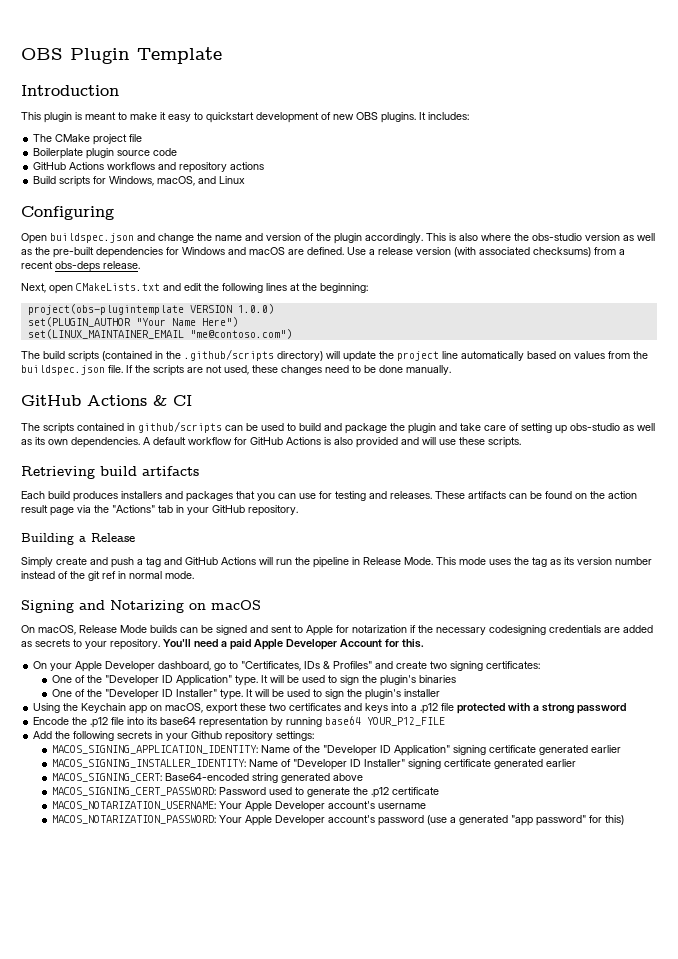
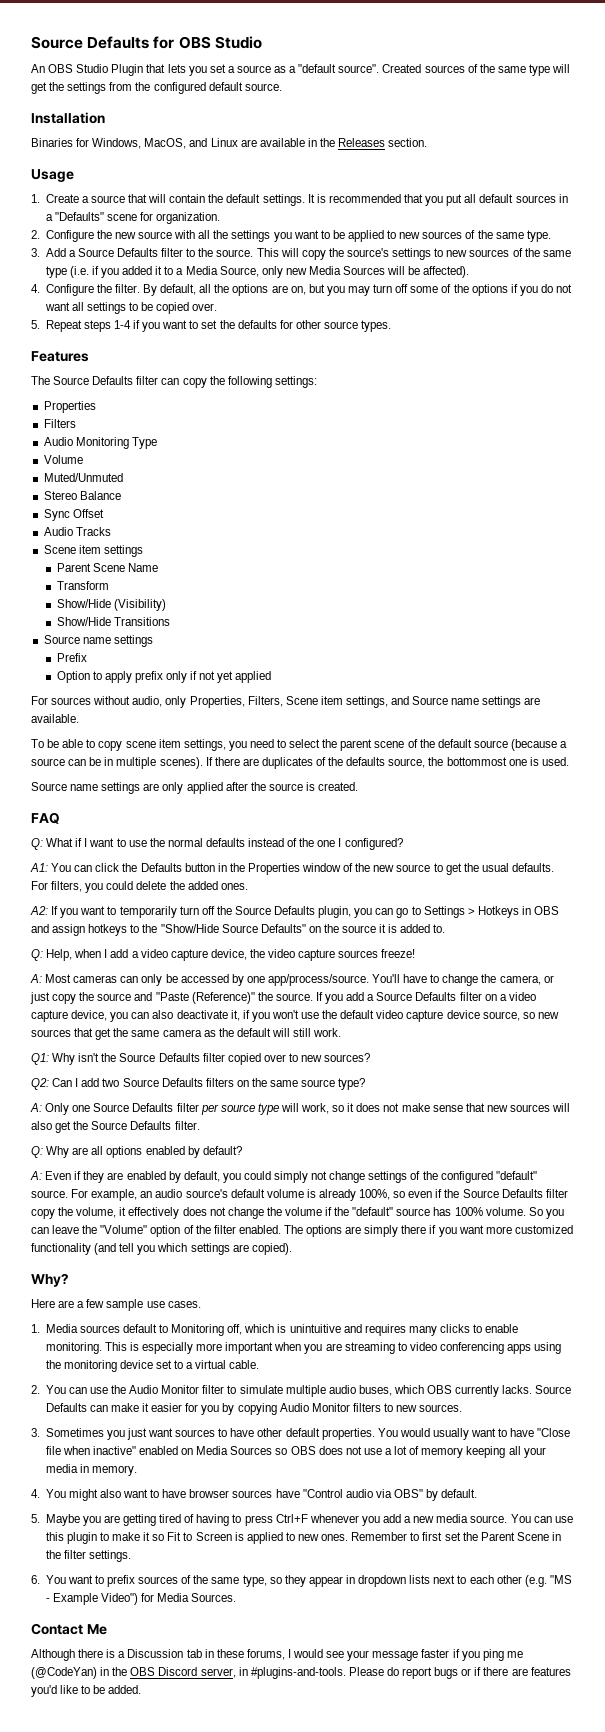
[21,47,222,64] [21,85,119,96] [21,112,469,123] [33,134,143,145] [33,148,178,159] [33,162,265,173] [33,176,246,187] [21,206,114,220] [21,233,655,244] [21,247,625,258] [21,261,140,272] [21,283,368,294] [27,304,274,315] [27,317,238,327] [27,329,292,339] [21,349,648,362] [21,365,451,376] [21,395,192,406] [21,421,655,434] [21,437,521,448] [21,466,199,479] [21,491,637,502] [21,505,298,516] [21,533,135,545] [21,557,652,568] [21,571,194,581] [21,600,261,613] [21,625,653,636] [21,639,424,650] [33,661,541,672] [51,675,456,686] [51,689,440,700] [33,703,627,714] [33,716,446,728] [33,731,315,742] [51,745,621,756] [51,759,576,770] [51,773,363,783] [51,787,439,798] [51,801,426,812] [51,815,624,826] OBS Plugin Template // Introduction // This plugin is meant to make it easy to quickstart development of new OBS plugins. It includes: // The CMake project file // Boilerplate plugin source code // GitHub Actions workflows and repository actions // Build scripts for Windows, macOS, and Linux // Configuring // Open buildspec.json and change the name and version of the plugin accordingly. This is also where the obs-studio version as well as the pre-built dependencies for Windows and macOS are defined. Use a release version (with associated checksums) from a recent obs-deps release. // Next, open CMakeLists.txt and edit the following lines at the beginning: // project(obs-plugintemplate VERSION 1.0.0) // set(PLUGIN_AUTHOR "Your Name Here") // set(LINUX_MAINTAINER_EMAIL "me@contoso.com") // The build scripts (contained in the .github/scripts directory) will update the project line automatically based on values from the buildspec.json file. If the scripts are not used, these changes need to be done manually. // GitHub Actions & CI // The scripts contained in github/scripts can be used to build and package the plugin and take care of setting up obs-studio as well as its own dependencies. A default workflow for GitHub Actions is also provided and will use these scripts. // Retrieving build artifacts // Each build produces installers and packages that you can use for testing and releases. These artifacts can be found on the action result page via the "Actions" tab in your GitHub repository. // Building a Release // Simply create and push a tag and GitHub Actions will run the pipeline in Release Mode. This mode uses the tag as its version number instead of the git ref in normal mode. // Signing and Notarizing on macOS // On macOS, Release Mode builds can be signed and sent to Apple for notarization if the necessary codesigning credentials are added as secrets to your repository. You'll need a paid Apple Developer Account for this. // On your Apple Developer dashboard, go to "Certificates, IDs & Profiles" and create two signing certificates: // One of the "Developer ID Application" type. It will be used to sign the plugin's binaries // One of the "Developer ID Installer" type. It will be used to sign the plugin's installer // Using the Keychain app on macOS, export these two certificates and keys into a .p12 file protected with a strong password // Encode the .p12 file into its base64 representation by running base64 YOUR_P12_FILE // Add the following secrets in your Github repository settings: // MACOS_SIGNING_APPLICATION_IDENTITY: Name of the "Developer ID Application" signing certificate generated earlier // MACOS_SIGNING_INSTALLER_IDENTITY: Name of "Developer ID Installer" signing certificate generated earlier // MACOS_SIGNING_CERT: Base64-encoded string generated above // MACOS_SIGNING_CERT_PASSWORD: Password used to generate the .p12 certificate // MACOS_NOTARIZATION_USERNAME: Your Apple Developer account's username // MACOS_NOTARIZATION_PASSWORD: Your Apple Developer account's password (use a generated "app password" for this) -> [31,36,262,49] [31,64,571,76] [31,82,282,94] [31,112,105,124] [31,138,428,149] [31,169,74,182] [31,194,568,206] [45,212,221,224] [31,230,551,242] [31,248,571,260] [45,266,470,278] [31,284,573,296] [44,302,218,314] [31,320,392,332] [31,351,89,362] [31,376,317,388] [43,401,96,413] [43,419,76,428] [43,437,157,449] [43,455,83,464] [43,473,123,482] [43,491,121,500] [43,509,104,521] [43,527,111,536] [43,545,143,557] [56,563,158,572] [56,581,109,590] [56,599,166,611] [56,617,170,626] [43,635,153,647] [56,653,87,662] [56,671,272,683] [31,696,541,708] [31,714,79,723] [31,739,568,751] [31,757,569,769] [31,782,359,794] [31,812,60,824] [31,838,403,850] [30,863,554,875] [31,881,248,893] [30,906,560,918] [31,924,446,936] [31,949,416,961] [30,974,554,986] [30,992,536,1004] [31,1010,559,1022] [31,1028,342,1040] [31,1053,371,1065] [31,1078,366,1090] [30,1103,571,1115] [31,1121,200,1133] [31,1146,242,1158] [30,1171,537,1183] [31,1189,568,1201] [31,1207,564,1219] [31,1225,573,1237] [31,1243,292,1255] [31,1273,69,1287] [31,1299,201,1311] [31,1324,519,1336] [45,1342,562,1354] [45,1360,260,1372] [31,1385,572,1397] [45,1403,463,1415] [31,1428,571,1440] [45,1446,546,1458] [45,1464,137,1476] [31,1489,478,1501] [31,1514,573,1526] [45,1532,561,1544] [45,1550,131,1562] [31,1575,572,1587] [45,1593,237,1605] [31,1623,107,1635] [31,1649,523,1661] [31,1667,571,1679] [31,1685,142,1697] Source Defaults for OBS Studio // An OBS Studio Plugin that lets you set a source as a "default source". Created sources of the same type will get the settings from the configured default source. // Installation // Binaries for Windows, MacOS, and Linux are available in the Releases section. // Usage // 1. Create a source that will contain the default settings. It is recommended that you put all default sources in a "Defaults" scene for organization. // 2. Configure the new source with all the settings you want to be applied to new sources of the same type. // 3. Add a Source Defaults filter to the source. This will copy the source's settings to new sources of the same type (i.e. if you added it to a Media Source, only new Media Sources will be affected). // 4. Configure the filter. By default, all the options are on, but you may turn off some of the options if you do not want all settings to be copied over. // 5. Repeat steps 1-4 if you want to set the defaults for other source types. // Features // The Source Defaults filter can copy the following settings: // Properties // Filters // Audio Monitoring Type // Volume // Muted/Unmuted // Stereo Balance // Sync Offset // Audio Tracks // Scene item settings // Parent Scene Name // Transform // Show/Hide (Visibility) // Show/Hide Transitions // Source name settings // Prefix // Option to apply prefix only if not yet applied // For sources without audio, only Properties, Filters, Scene item settings, and Source name settings are available. // To be able to copy scene item settings, you need to select the parent scene of the default source (because a source can be in multiple scenes). If there are duplicates of the defaults source, the bottommost one is used. // Source name settings are only applied after the source is created. // FAQ // Q: What if I want to use the normal defaults instead of the one I configured? // A1: You can click the Defaults button in the Properties window of the new source to get the usual defaults. For filters, you could delete the added ones. // A2: If you want to temporarily turn off the Source Defaults plugin, you can go to Settings > Hotkeys in OBS and assign hotkeys to the "Show/Hide Source Defaults" on the source it is added to. // Q: Help, when I add a video capture device, the video capture sources freeze! // A: Most cameras can only be accessed by one app/process/source. You'll have to change the camera, or just copy the source and "Paste (Reference)" the source. If you add a Source Defaults filter on a video capture device, you can also deactivate it, if you won't use the default video capture device source, so new sources that get the same camera as the default will still work. // Q1: Why isn't the Source Defaults filter copied over to new sources? // Q2: Can I add two Source Defaults filters on the same source type? // A: Only one Source Defaults filter per source type will work, so it does not make sense that new sources will also get the Source Defaults filter. // Q: Why are all options enabled by default? // A: Even if they are enabled by default, you could simply not change settings of the configured "default" source. For example, an audio source's default volume is already 100%, so even if the Source Defaults filter copy the volume, it effectively does not change the volume if the "default" source has 100% volume. So you can leave the "Volume" option of the filter enabled. The options are simply there if you want more customized functionality (and tell you which settings are copied). // Why? // Here are a few sample use cases. // 1. Media sources default to Monitoring off, which is unintuitive and requires many clicks to enable monitoring. This is especially more important when you are streaming to video conferencing apps using the monitoring device set to a virtual cable. // 2. You can use the Audio Monitor filter to simulate multiple audio buses, which OBS currently lacks. Source Defaults can make it easier for you by copying Audio Monitor filters to new sources. // 3. Sometimes you just want sources to have other default properties. You would usually want to have "Close file when inactive" enabled on Media Sources so OBS does not use a lot of memory keeping all your media in memory. // 4. You might also want to have browser sources have "Control audio via OBS" by default. // 5. Maybe you are getting tired of having to press Ctrl+F whenever you add a new media source. You can use this plugin to make it so Fit to Screen is applied to new ones. Remember to first set the Parent Scene in the filter settings. // 6. You want to prefix sources of the same type, so they appear in dropdown lists next to each other (e.g. "MS - Example Video") for Media Sources. // Contact Me // Although there is a Discussion tab in these forums, I would see your message faster if you ping me (@CodeYan) in the OBS Discord server, in #plugins-and-tools. Please do report bugs or if there are features you'd like to be added.

